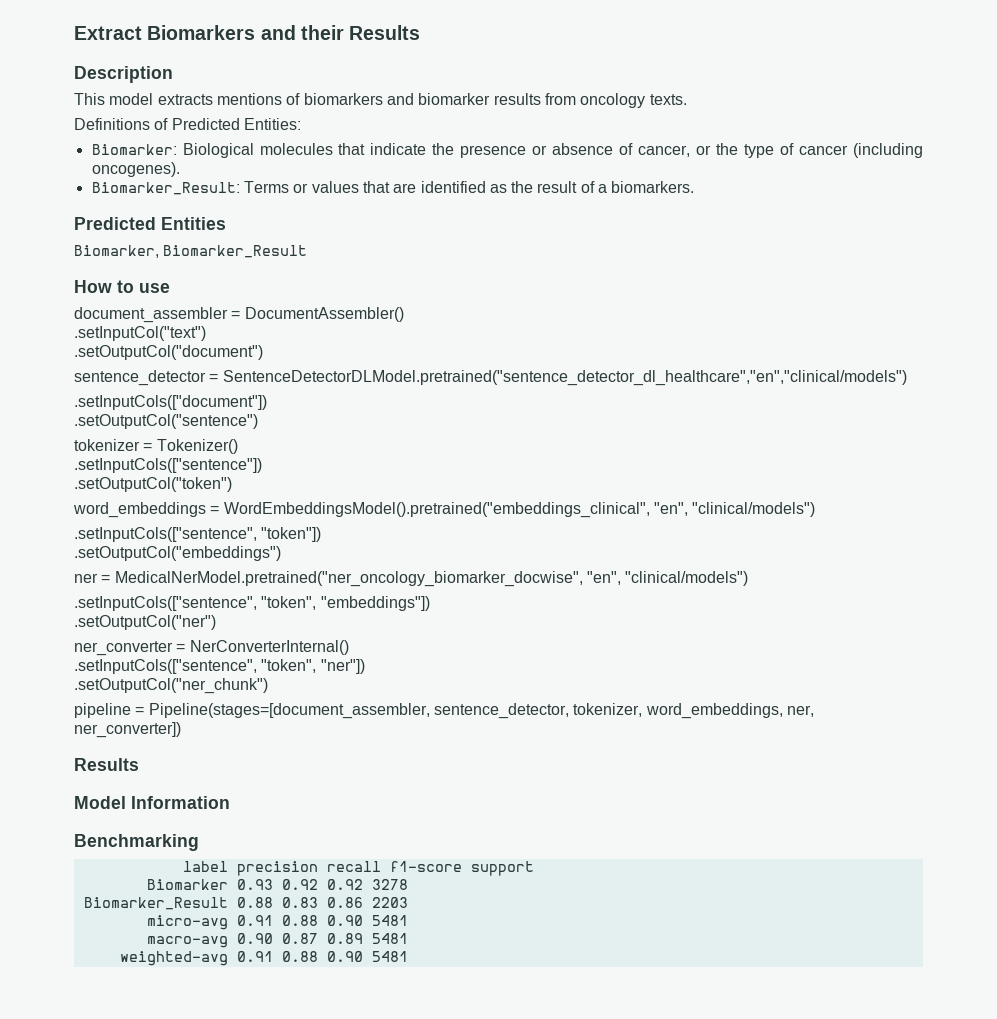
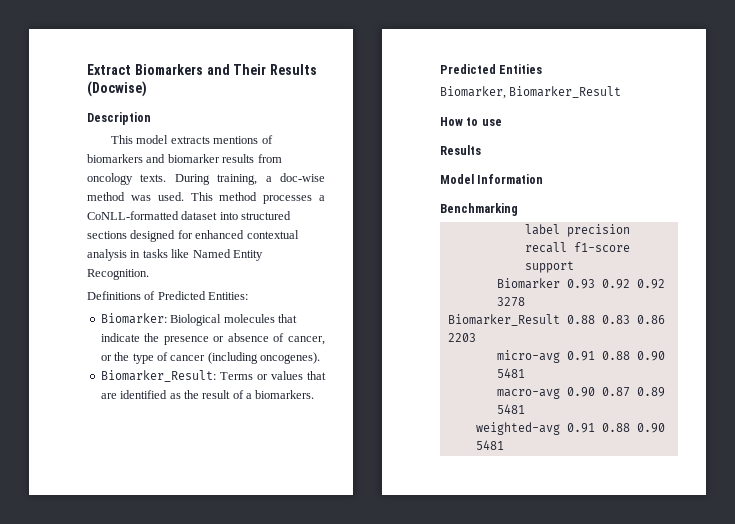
[300,25,421,40] their Results -> [233,64,318,75] [87,81,147,97] Their Results (Docwise)
(687, 99) none -> [174,173,325,185] [87,192,325,204] [87,211,292,220] [87,230,299,242] [87,249,263,261] [87,269,149,280] During training, a doc-wise method was used. This method processes a CoNLL-formatted dataset into structured sections designed for enhanced contextual analysis in tasks like Named Entity Recognition.
[74,307,404,323] [74,326,206,341] [74,345,263,360] [74,370,907,386] [74,395,267,410] [74,414,258,429] [74,439,238,454] [74,458,262,473] [74,477,232,492] [73,502,816,518] [74,527,322,542] [74,546,281,561] [74,571,749,587] [74,596,430,611] [74,615,216,630] [74,640,349,656] [74,659,365,674] [74,678,268,694] [74,703,814,719] [74,722,181,738] // document_assembler = DocumentAssembler() // .setInputCol("text") // .setOutputCol("document") // sentence_detector = SentenceDetectorDLModel.pretrained("sentence_detector_dl_healthcare","en","clinical/models") // .setInputCols(["document"]) // .setOutputCol("sentence") // tokenizer = Tokenizer() // .setInputCols(["sentence"]) // .setOutputCol("token") // word_embeddings = WordEmbeddingsModel().pretrained("embeddings_clinical", "en", "clinical/models") // .setInputCols(["sentence", "token"]) // .setOutputCol("embeddings") // ner = MedicalNerModel.pretrained("ner_oncology_biomarker_docwise", "en", "clinical/models") // .setInputCols(["sentence", "token", "embeddings"]) // .setOutputCol("ner") // ner_converter = NerConverterInternal() // .setInputCols(["sentence", "token", "ner"]) // .setOutputCol("ner_chunk") // pipeline = Pipeline(stages=[document_assembler, sentence_detector, tokenizer, word_embeddings, ner, ner_converter]) -> (502, 122) none

